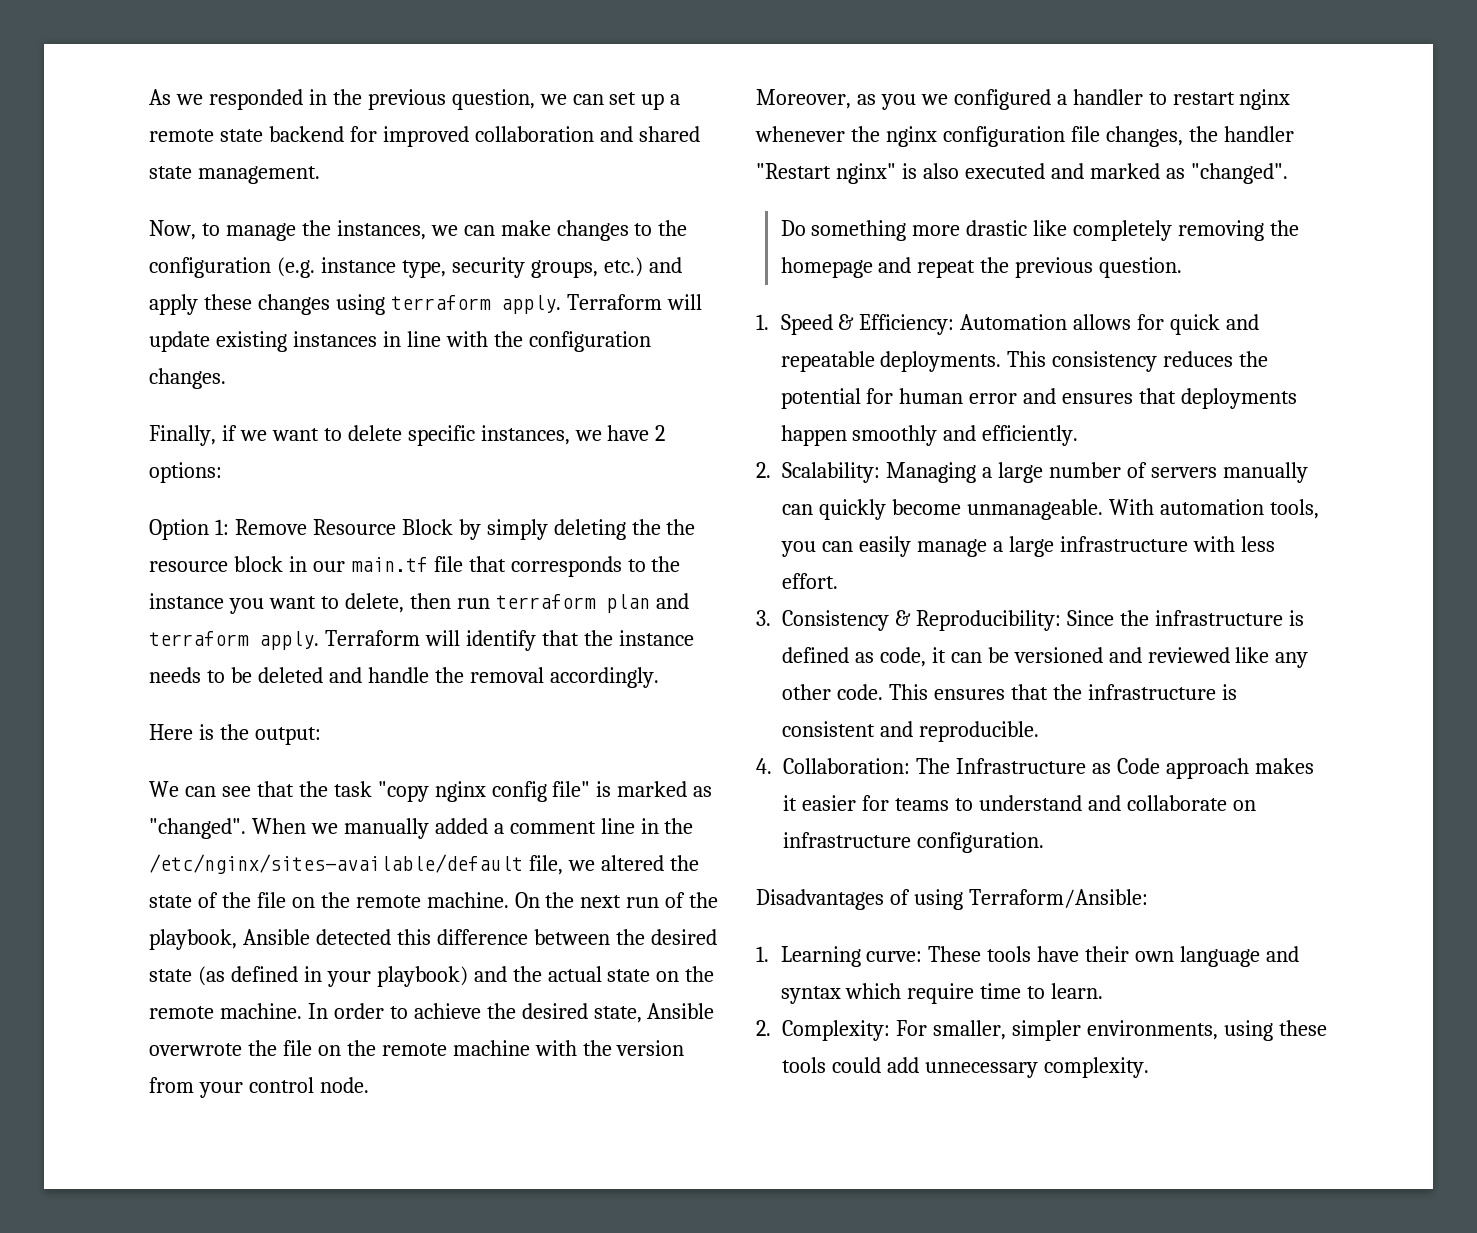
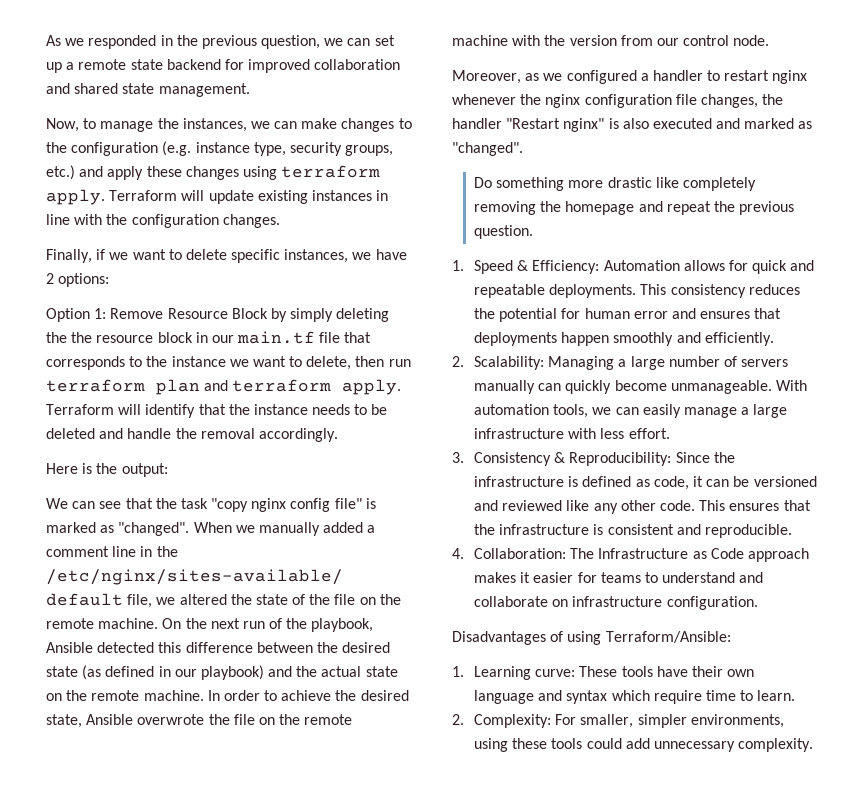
[228,598,264,614] you -> [229,359,249,367] we
[326,971,371,987] your -> [174,669,197,677] our
[198,1082,243,1098] your -> [656,38,679,46] our
[880,94,916,110] you -> (540, 77) none
[781,541,816,557] you -> [592,407,612,415] we

